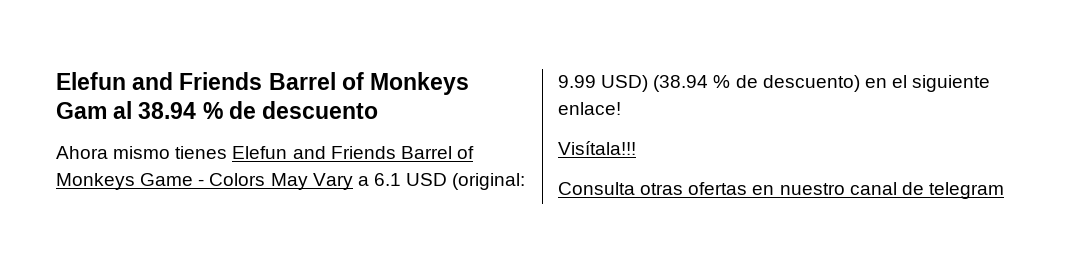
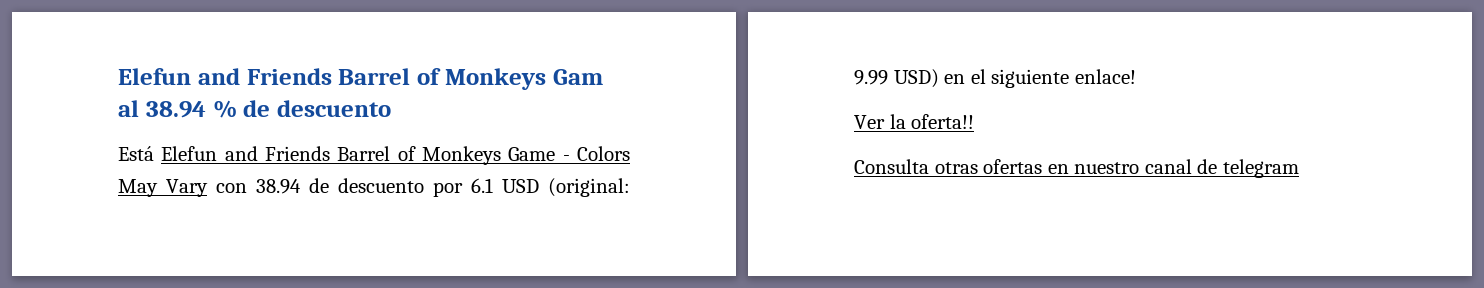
[56,146,228,159] Ahora mismo tienes -> [118,146,154,161] Está
[357,176,369,186] a -> [216,178,463,197] con 38.94 de descuento por
[653,75,860,92] (38.94 % de descuento) -> (939, 78) none
[558,141,636,155] Visítala!!! -> [854,114,975,129] Ver la oferta!!

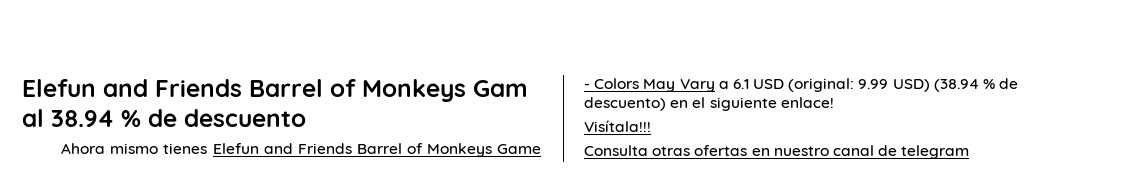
[118,146,154,161] Está -> [61,143,208,154] Ahora mismo tienes
[216,178,463,197] con 38.94 de descuento por -> [718,81,729,89] a
(939, 78) none -> [933,78,1019,92] [584,97,666,111] (38.94 % de descuento)
[854,114,975,129] Ver la oferta!! -> [584,120,651,132] Visítala!!!

